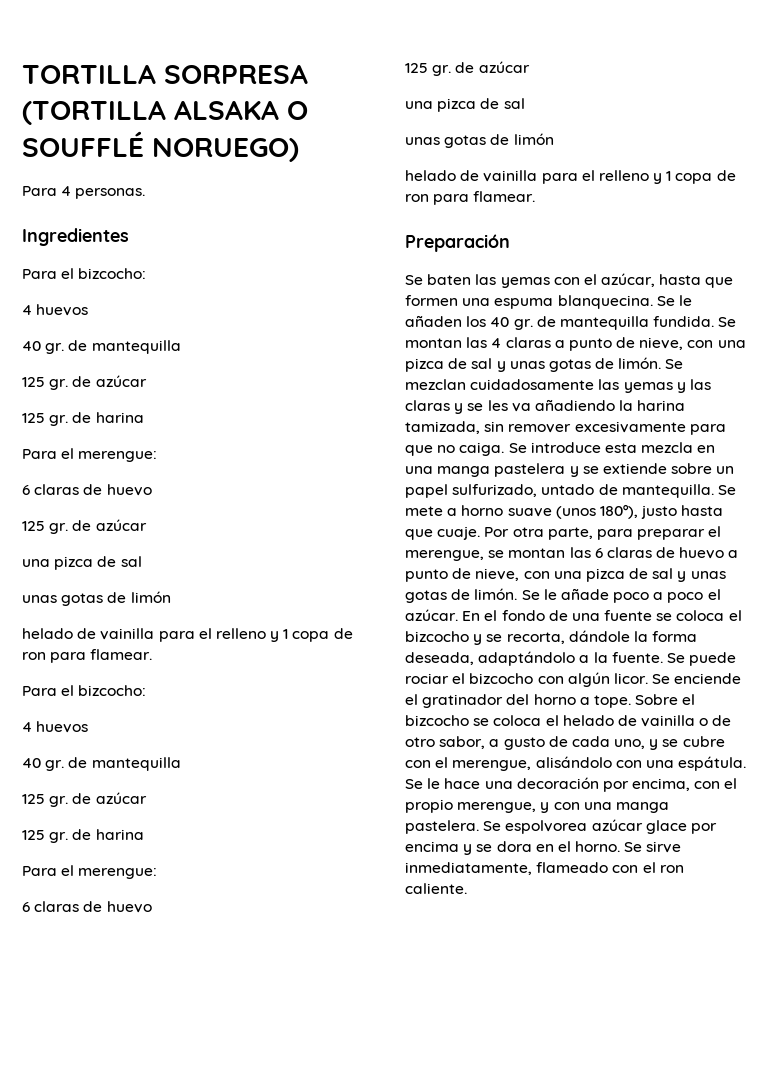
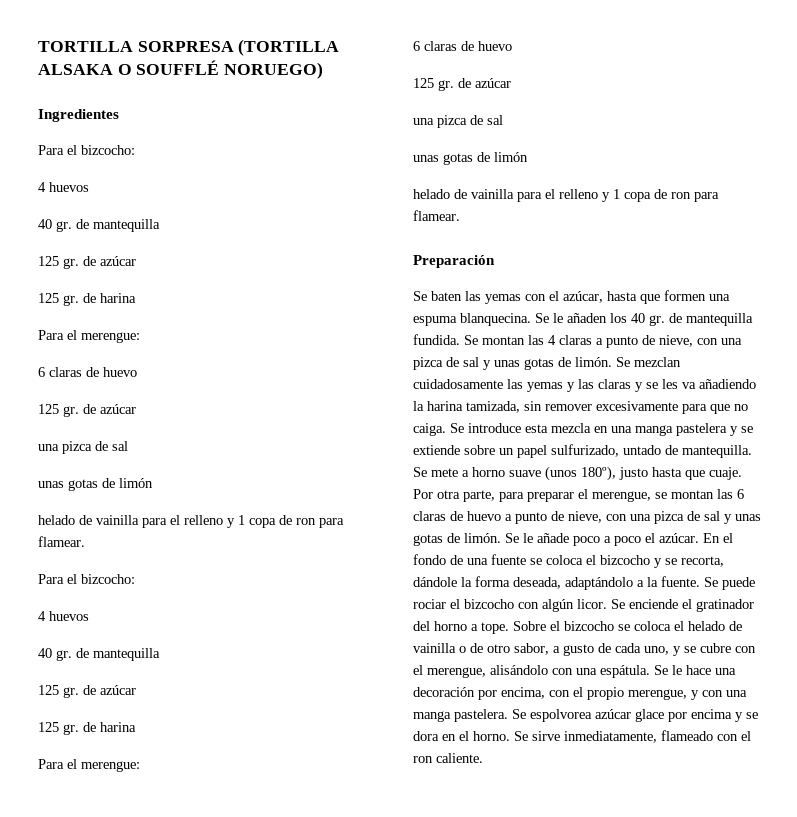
[22,186,146,199] // Para 4 personas. -> (324, 70) none

